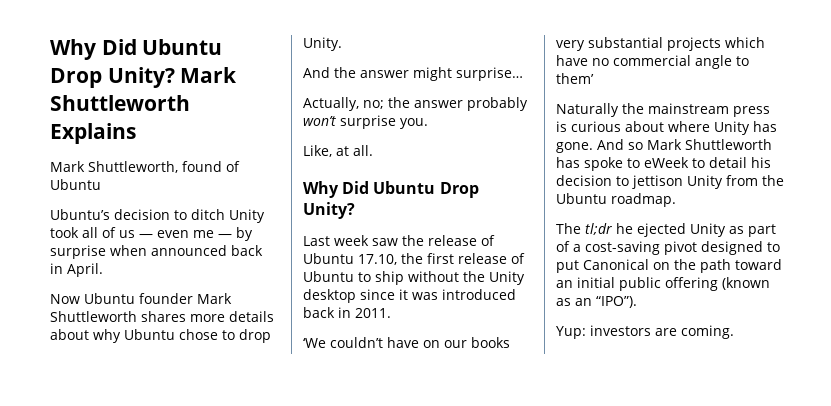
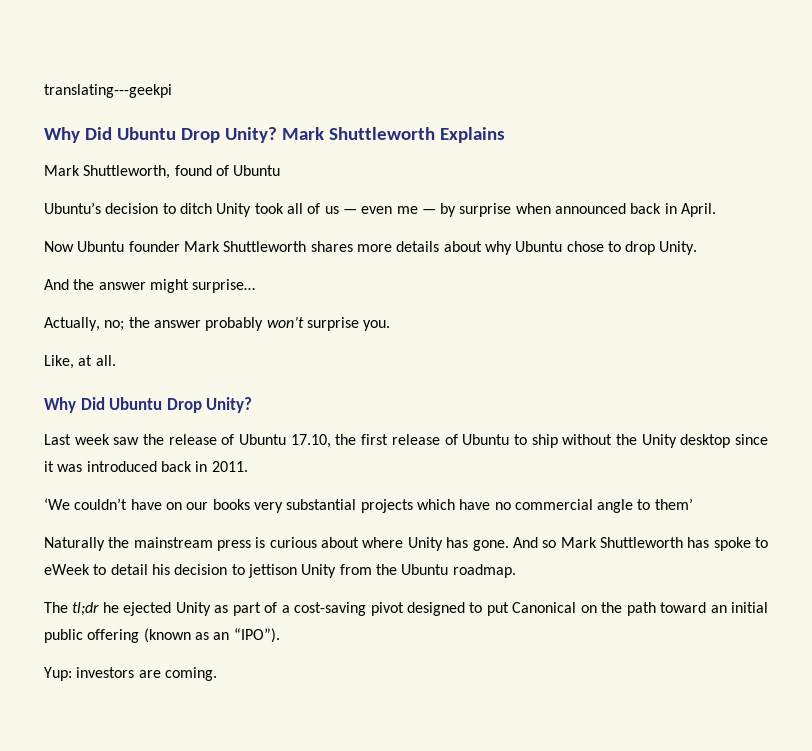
(50, 49) none -> [44,84,172,98] translating---geekpi //

